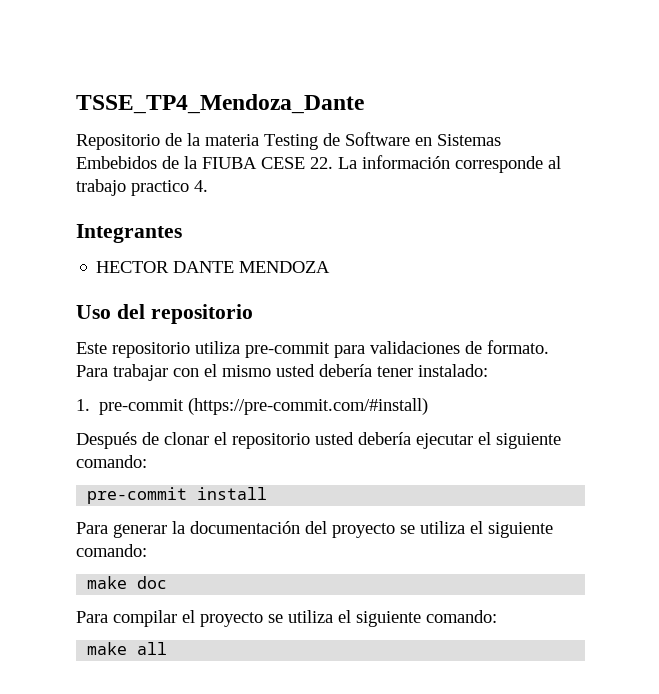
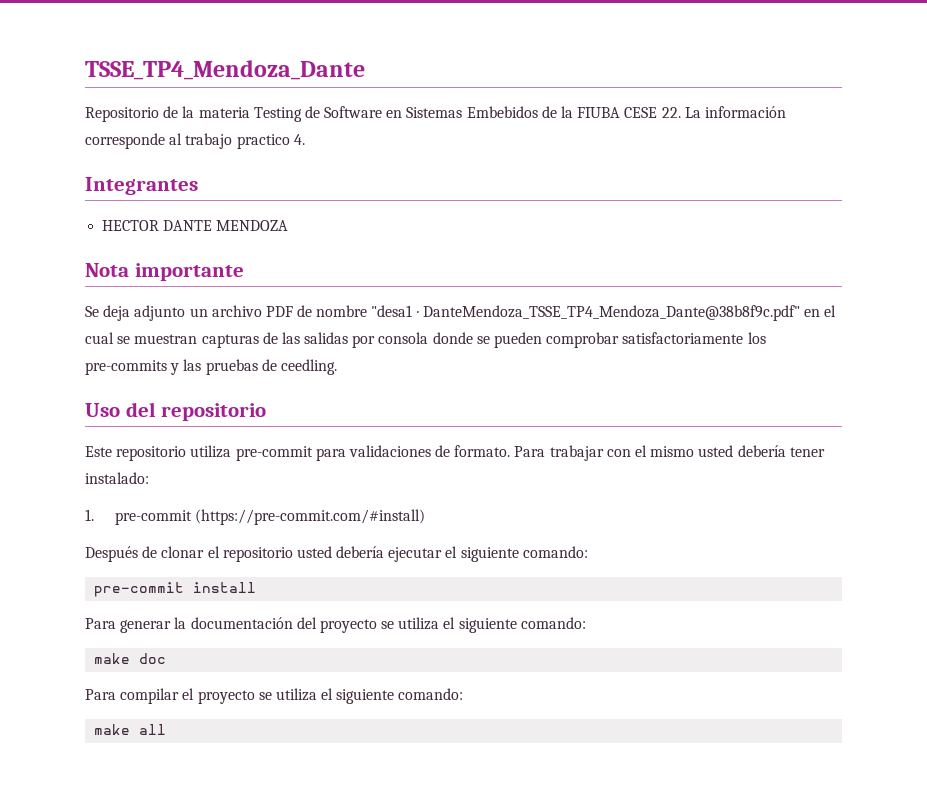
(331, 267) none -> [85,263,244,281] [85,305,837,321] [85,332,766,348] [85,359,337,375] // Nota importante // Se deja adjunto un archivo PDF de nombre "desa1 · DanteMendoza_TSSE_TP4_Mendoza_Dante@38b8f9c.pdf" en el cual se muestran capturas de las salidas por consola donde se pueden comprobar satisfactoriamente los pre-commits y las pruebas de ceedling.

